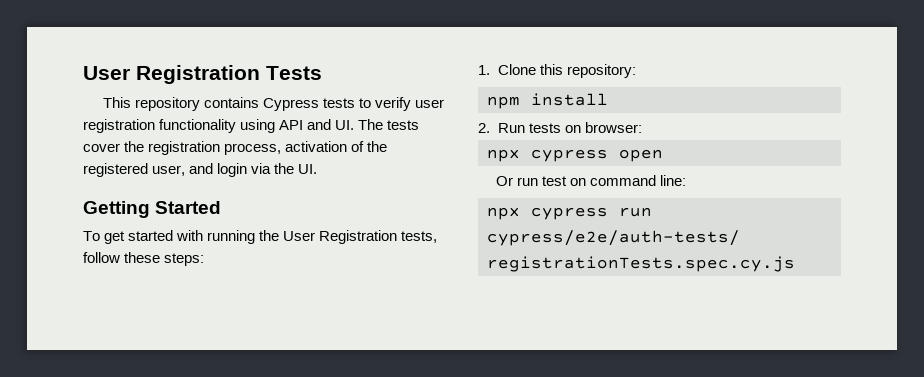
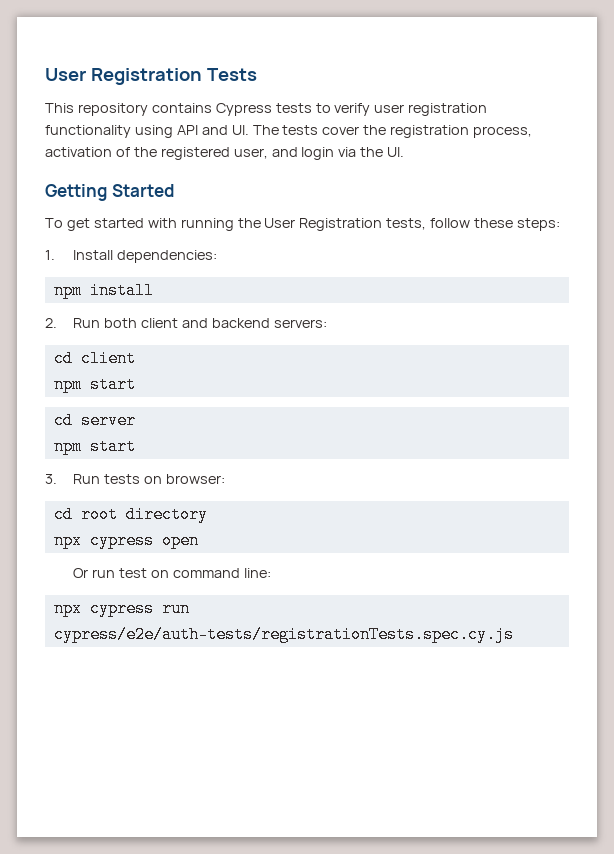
[497,64,636,78] Clone this repository: -> [73,250,218,263] Install dependencies:
(525, 128) none -> [104,318,327,328] [53,350,136,367] [53,376,136,393] [53,412,136,429] [53,438,136,455] [45,474,101,484] both client and backend servers: // cd client // npm start // cd server // npm start // 3. Run
(642, 127) none -> [53,506,208,523] // cd root directory

